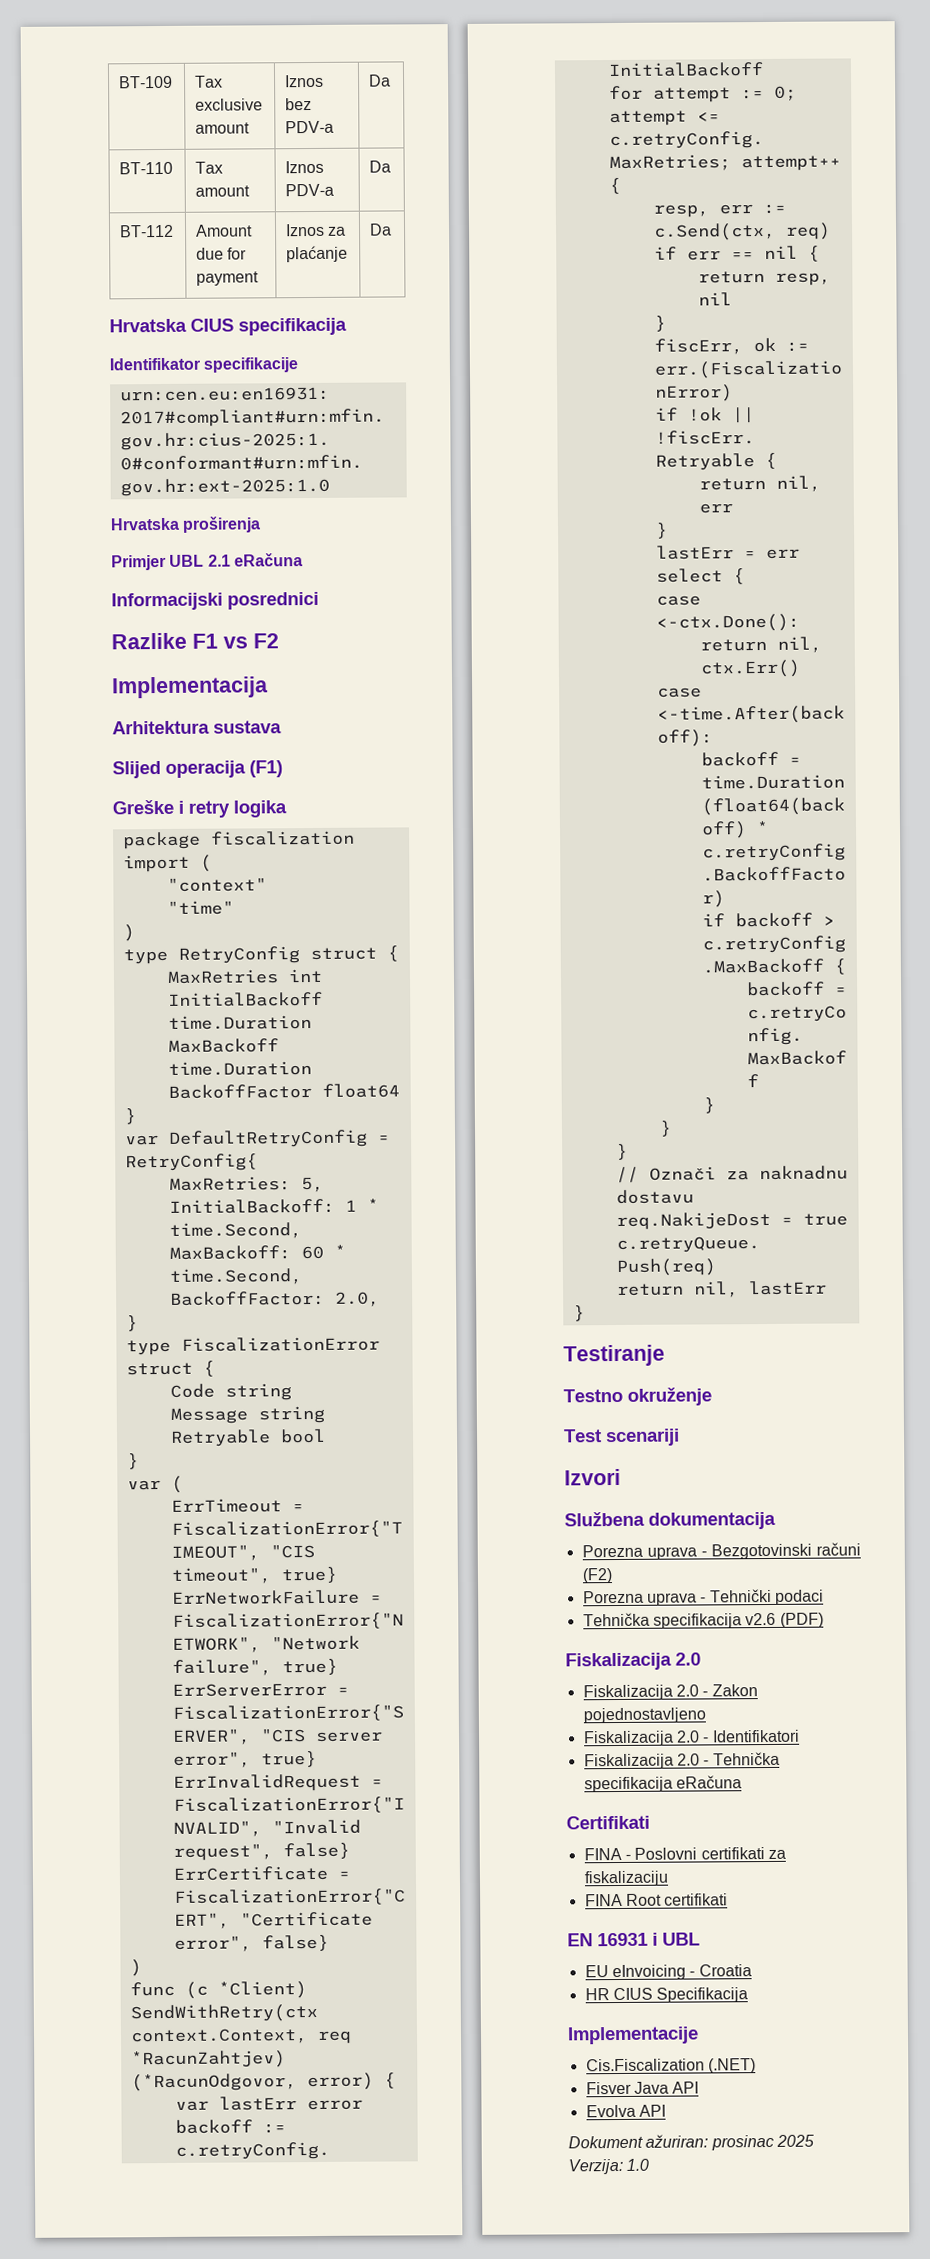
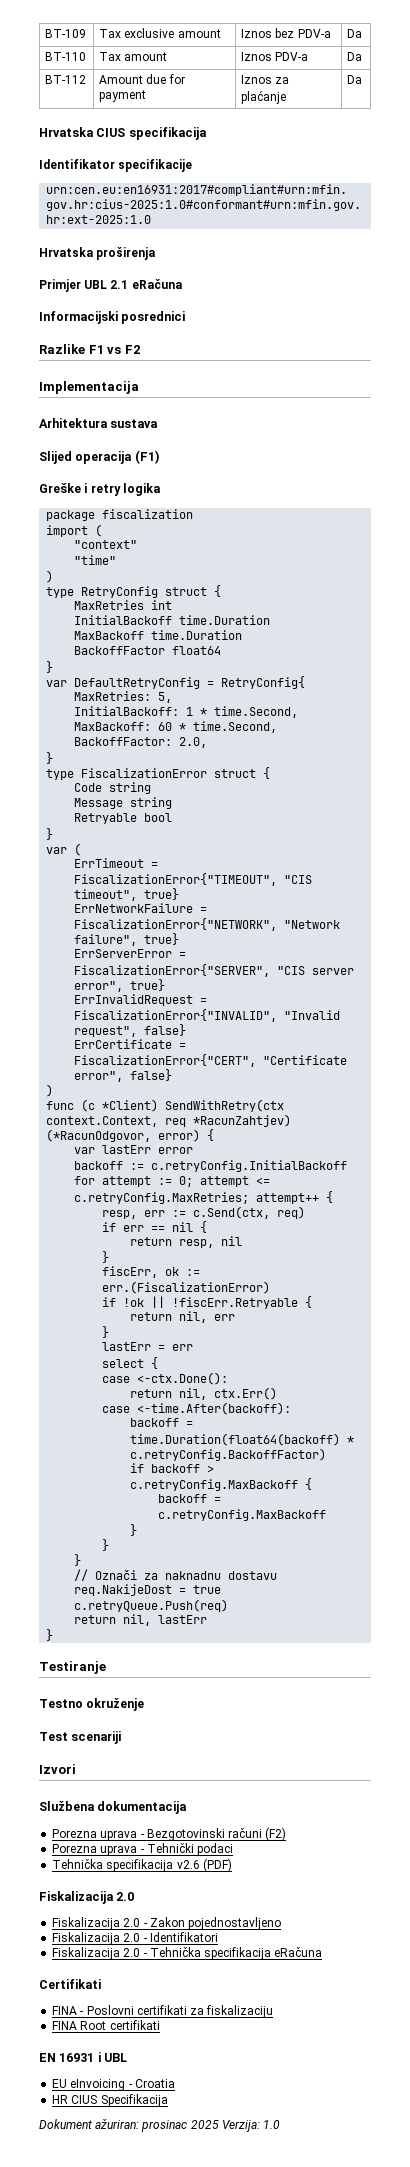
[567,2026,699,2045] [585,2058,756,2074] [585,2081,700,2095] [585,2104,666,2118] // Implementacije // Cis.Fiscalization (.NET) // Fisver Java API // Evolva API -> (168, 2100) none

